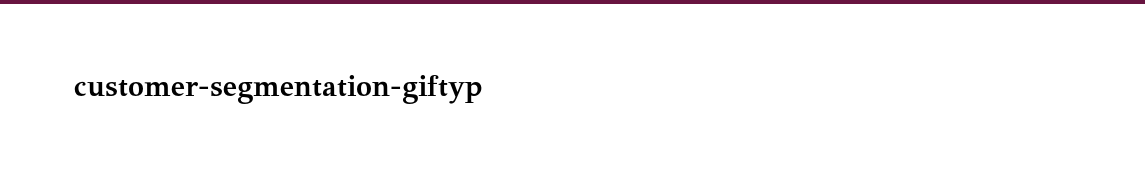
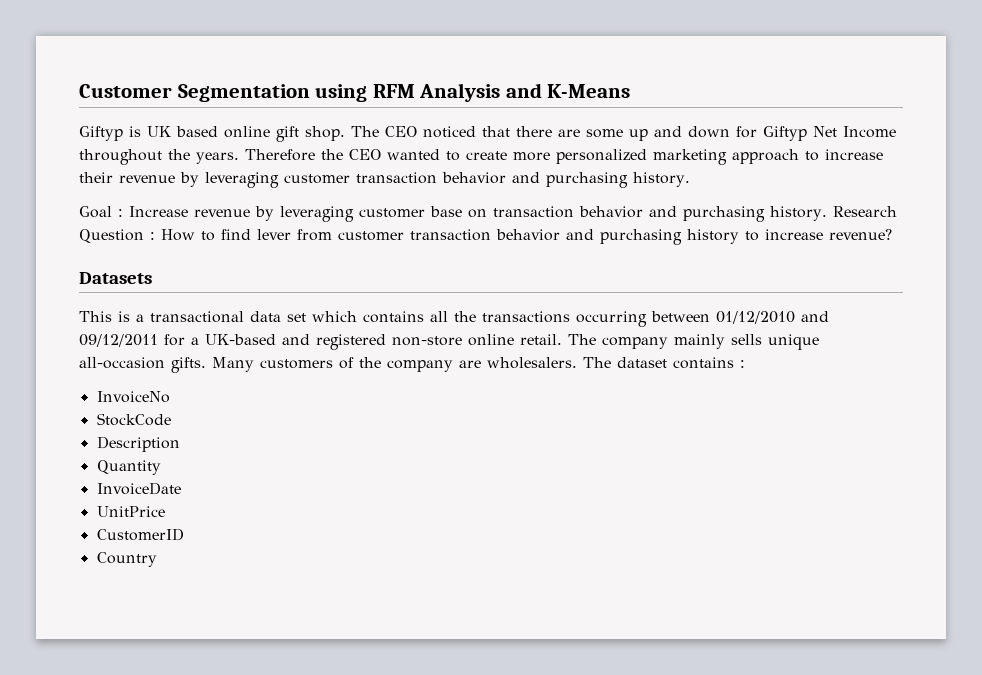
[74,75,483,104] customer-segmentation-giftyp -> [79,83,631,102] [79,126,896,142] [79,149,883,165] [79,172,690,188] [79,206,897,222] [79,229,892,245] [79,272,152,284] [79,311,829,327] [79,334,819,350] [79,357,745,373] [96,391,170,403] [96,413,171,426] [96,436,180,452] [96,460,161,475] [96,482,181,495] [96,506,165,517] [96,528,184,541] [96,552,157,567] Customer Segmentation using RFM Analysis and K-Means // Giftyp is UK based online gift shop. The CEO noticed that there are some up and down for Giftyp Net Income throughout the years. Therefore the CEO wanted to create more personalized marketing approach to increase their revenue by leveraging customer transaction behavior and purchasing history. // Goal : Increase revenue by leveraging customer base on transaction behavior and purchasing history. Research Question : How to find lever from customer transaction behavior and purchasing history to increase revenue? // Datasets // This is a transactional data set which contains all the transactions occurring between 01/12/2010 and 09/12/2011 for a UK-based and registered non-store online retail. The company mainly sells unique all-occasion gifts. Many customers of the company are wholesalers. The dataset contains : // InvoiceNo // StockCode // Description // Quantity // InvoiceDate // UnitPrice // CustomerID // Country

